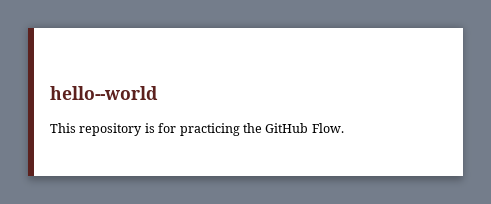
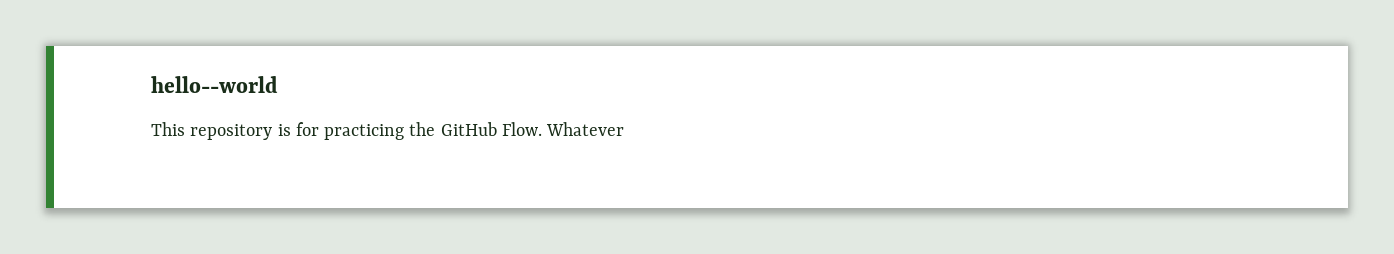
(344, 128) none -> [546,122,625,136] Whatever

